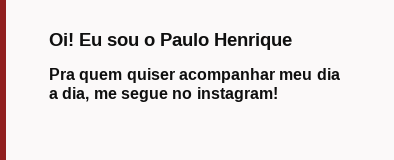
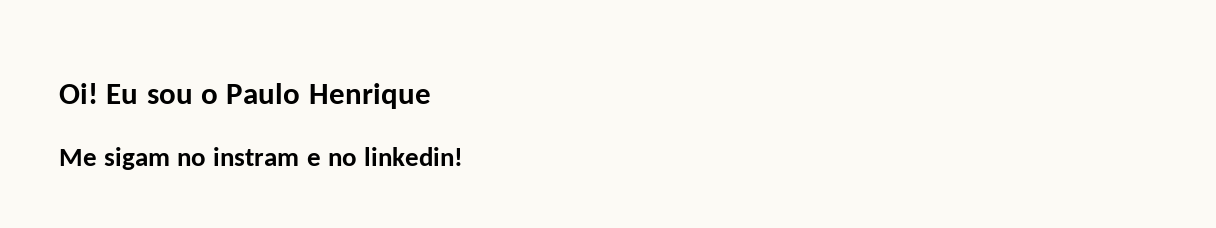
[49,68,340,83] [49,87,278,102] Pra quem quiser acompanhar meu dia a dia, me segue no instagram! -> [59,147,463,170] Me sigam no instram e no linkedin!

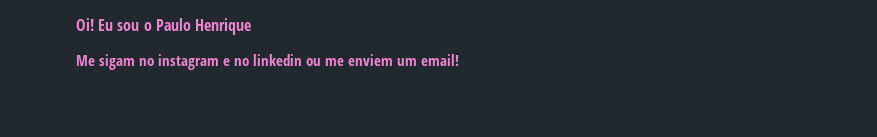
[213,147,300,166] instram -> [158,54,219,70] instagram
[363,147,463,166] linkedin! -> [253,54,459,66] linkedin ou me enviem um email!

